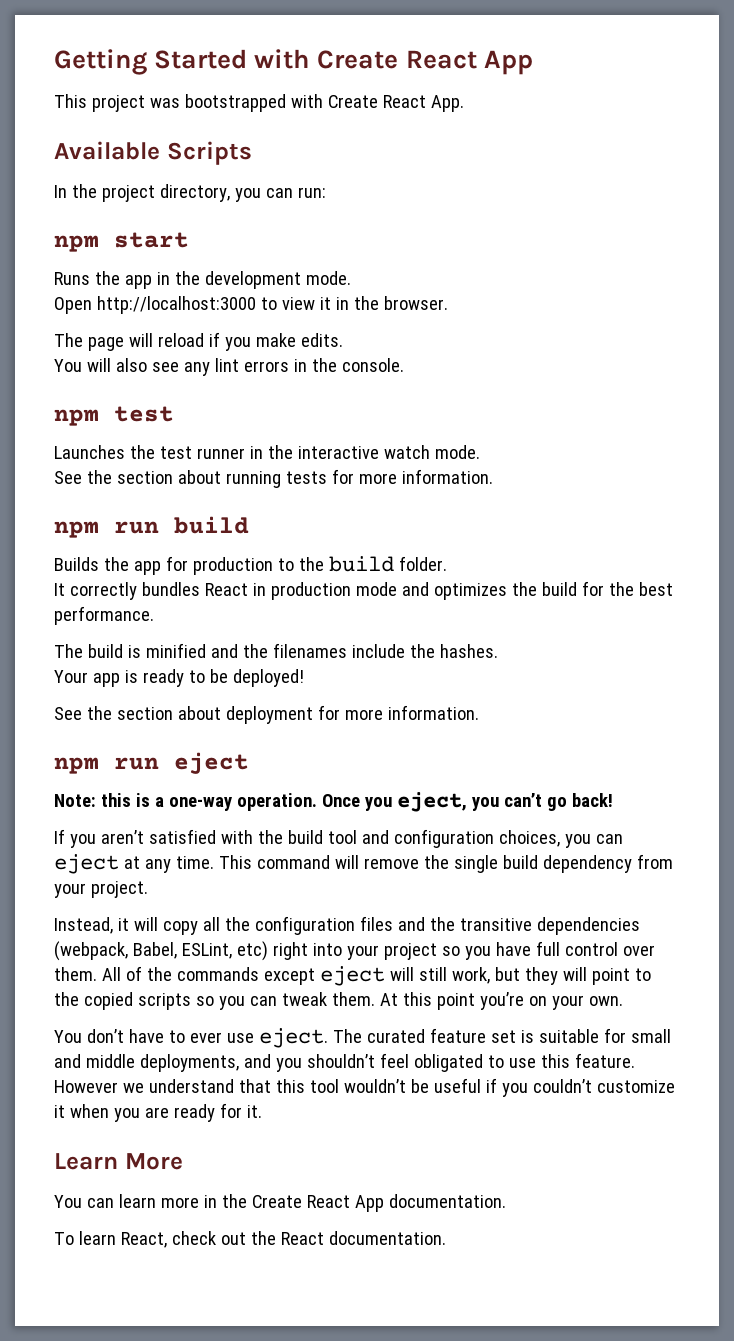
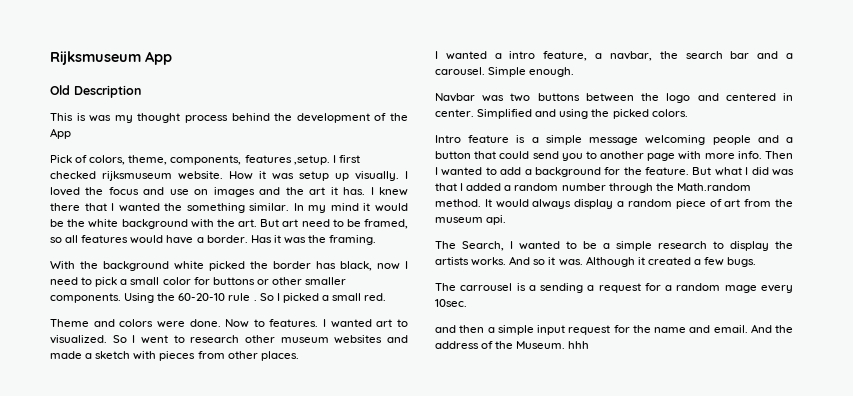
[54,49,533,75] [54,94,464,112] [54,141,252,165] [54,184,326,202] [54,232,189,252] [54,271,351,289] [54,296,448,314] [54,332,343,351] [54,358,404,376] [54,406,174,426] [54,445,480,459] [54,469,493,488] [54,516,249,538] [54,556,447,575] [54,581,673,600] [54,606,154,625] [54,643,498,658] [54,669,304,687] [54,705,479,724] [54,752,249,774] [54,792,613,812] [54,829,623,848] [54,854,673,874] [54,881,148,898] [54,916,640,935] [54,941,655,961] [54,966,651,986] [54,992,623,1010] [54,1028,671,1048] [54,1053,635,1072] [54,1078,675,1097] [54,1103,262,1122] [54,1153,183,1170] [54,1194,506,1212] [54,1231,446,1248] Getting Started with Create React App // This project was bootstrapped with Create React App. // Available Scripts // In the project directory, you can run: // npm start // Runs the app in the development mode. // Open http://localhost:3000 to view it in the browser. // The page will reload if you make edits. // You will also see any lint errors in the console. // npm test // Launches the test runner in the interactive watch mode. // See the section about running tests for more information. // npm run build // Builds the app for production to the build folder. // It correctly bundles React in production mode and optimizes the build for the best performance. // The build is minified and the filenames include the hashes. // Your app is ready to be deployed! // See the section about deployment for more information. // npm run eject // Note: this is a one-way operation. Once you eject, you can’t go back! // If you aren’t satisfied with the build tool and configuration choices, you can eject at any time. This command will remove the single build dependency from your project. // Instead, it will copy all the configuration files and the transitive dependencies (webpack, Babel, ESLint, etc) right into your project so you have full control over them. All of the commands except eject will still work, but they will point to the copied scripts so you can tweak them. At this point you’re on your own. // You don’t have to ever use eject. The curated feature set is suitable for small and middle deployments, and you shouldn’t feel obligated to use this feature. However we understand that this tool wouldn’t be useful if you couldn’t customize it when you are ready for it. // Learn More // You can learn more in the Create React App documentation. // To learn React, check out the React documentation. -> [50,51,172,65] [50,85,141,98] [50,113,408,123] [50,128,71,139] [50,155,360,165] [50,171,408,181] [50,187,408,197] [50,203,408,213] [50,219,408,229] [50,235,377,245] [50,261,408,271] [50,277,347,287] [50,293,387,303] [50,319,408,328] [50,335,408,344] [50,351,299,361] [435,51,793,61] [435,67,575,77] [435,93,793,103] [435,109,688,119] [435,135,793,145] [435,151,793,161] [435,167,794,177] [435,183,751,193] [435,199,793,209] [435,215,507,225] [435,241,793,251] [435,256,757,267] [435,283,793,293] [435,299,467,307] [435,324,793,335] [435,341,590,349] Rijksmuseum App // Old Description // This is was my thought process behind the development of the App // Pick of colors, theme, components, features ,setup. I first checked rijksmuseum website. How it was setup up visually. I loved the focus and use on images and the art it has. I knew there that I wanted the something similar. In my mind it would be the white background with the art. But art need to be framed, so all features would have a border. Has it was the framing. // With the background white picked the border has black, now I need to pick a small color for buttons or other smaller components. Using the 60-20-10 rule . So I picked a small red. // Theme and colors were done. Now to features. I wanted art to visualized. So I went to research other museum websites and made a sketch with pieces from other places. // I wanted a intro feature, a navbar, the search bar and a carousel. Simple enough. // Navbar was two buttons between the logo and centered in center. Simplified and using the picked colors. // Intro feature is a simple message welcoming people and a button that could send you to another page with more info. Then I wanted to add a background for the feature. But what I did was that I added a random number through the Math.random method. It would always display a random piece of art from the museum api. // The Search, I wanted to be a simple research to display the artists works. And so it was. Although it created a few bugs. // The carrousel is a sending a request for a random mage every 10sec. // and then a simple input request for the name and email. And the address of the Museum. hhh

